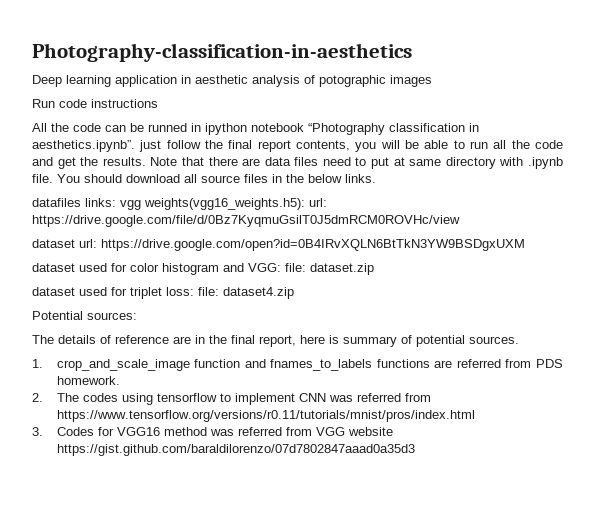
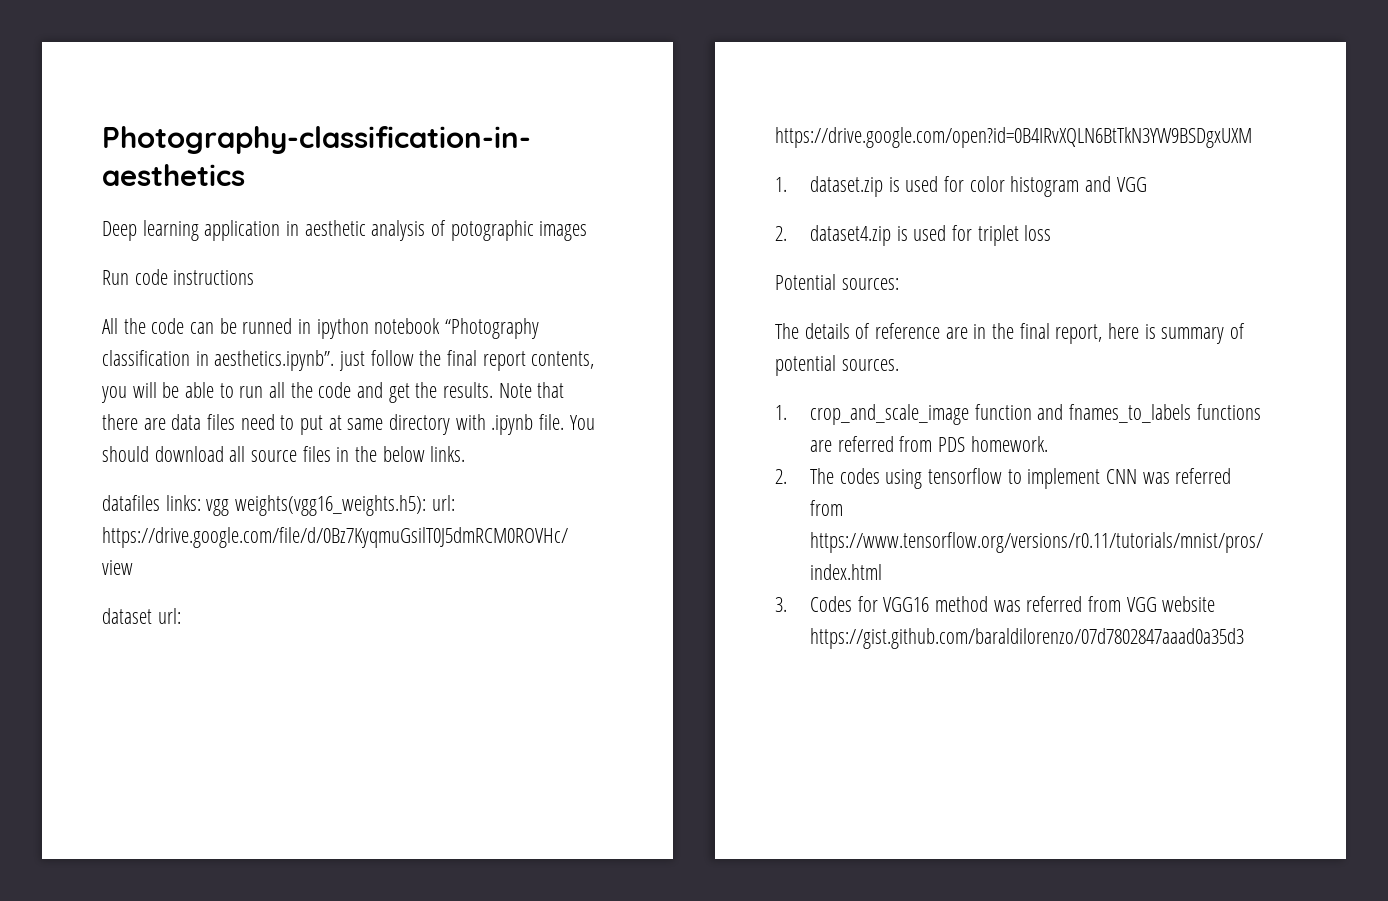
[32,263,75,272] dataset -> [775,176,900,197] 1. dataset.zip is
[248,263,374,275] [32,287,294,299] VGG: file: dataset.zip // dataset used for triplet loss: file: dataset4.zip -> [1116,177,1147,192] [775,225,1052,246] VGG // 2. dataset4.zip is used for triplet loss

